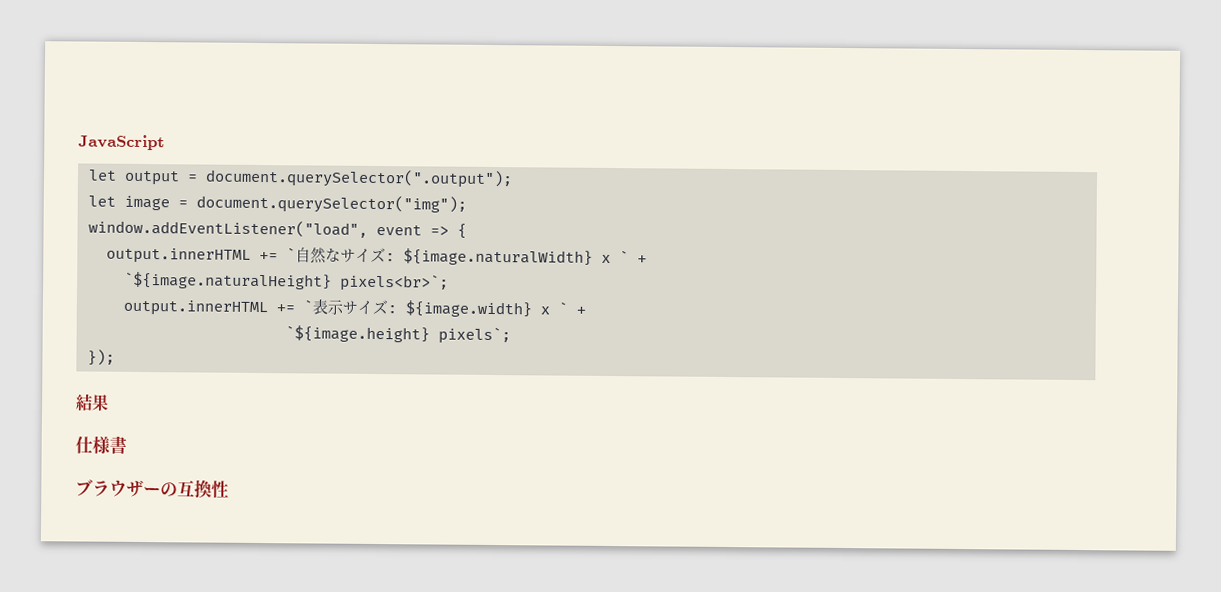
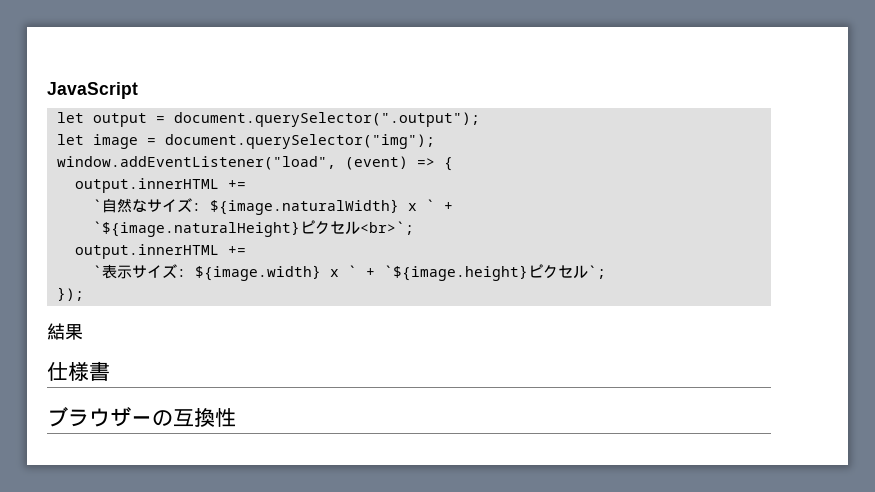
[376,224,423,236] event -> [344,156,408,170] (event)
(279, 256) none -> (246, 184) //
[340,273,450,292] [123,299,296,317] pixels<br>`; // output.innerHTML += -> [299,220,414,235] [74,244,246,259] ピクセル<br>`; // output.innerHTML += //
[285,325,512,345] // `${image.height} pixels`; -> [383,264,606,281] `${image.height}ピクセル`;

